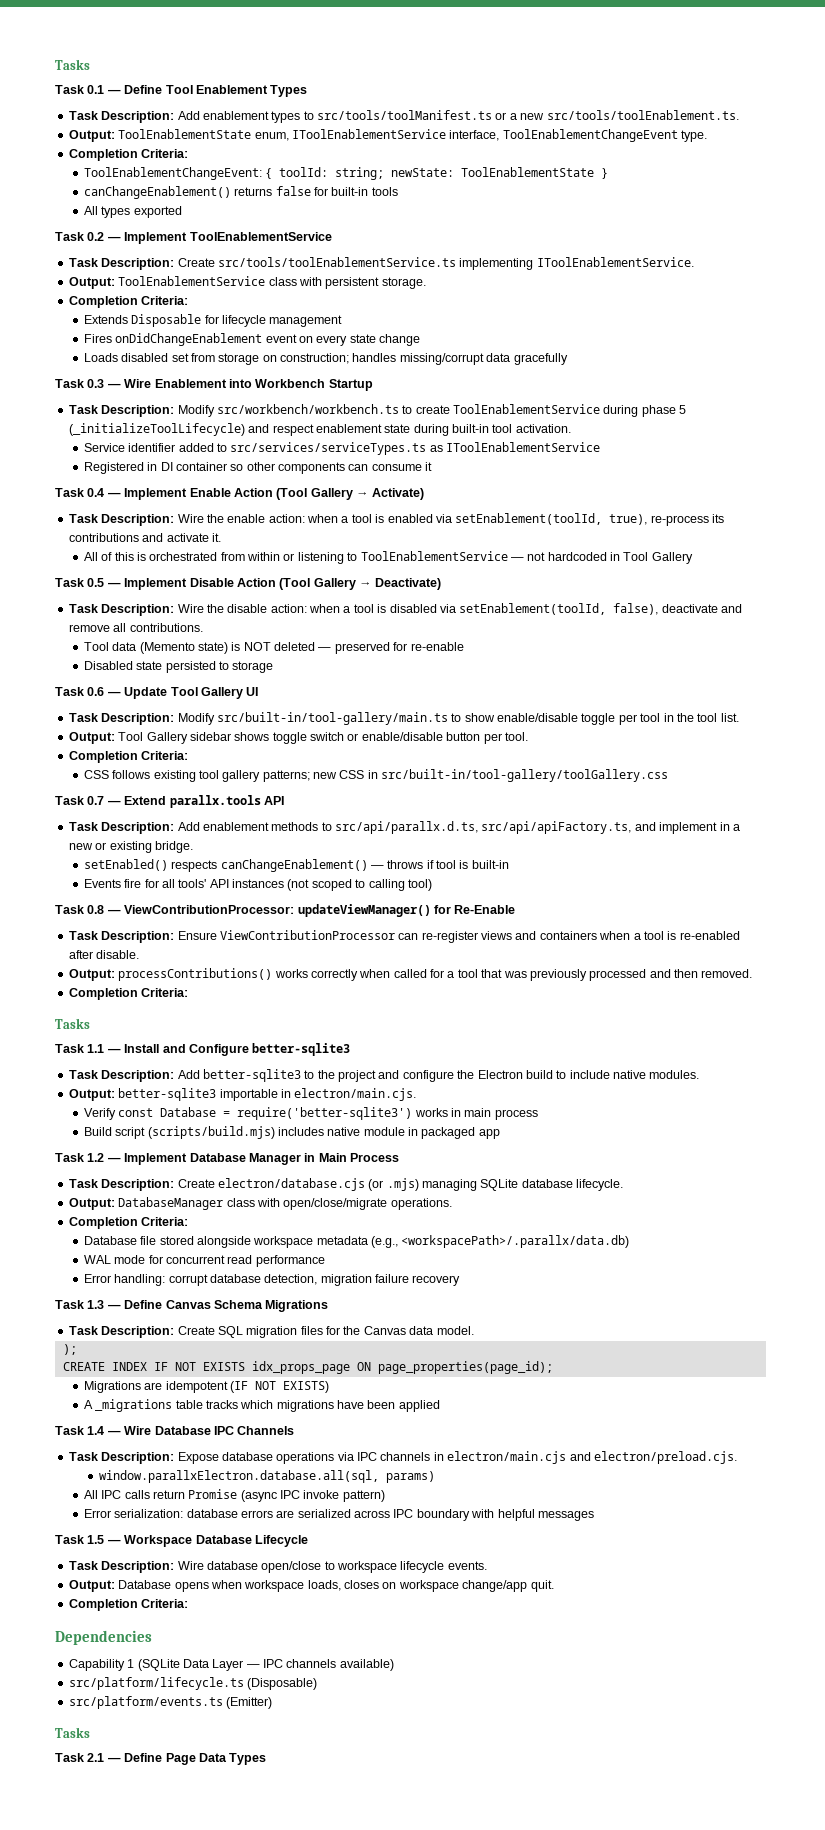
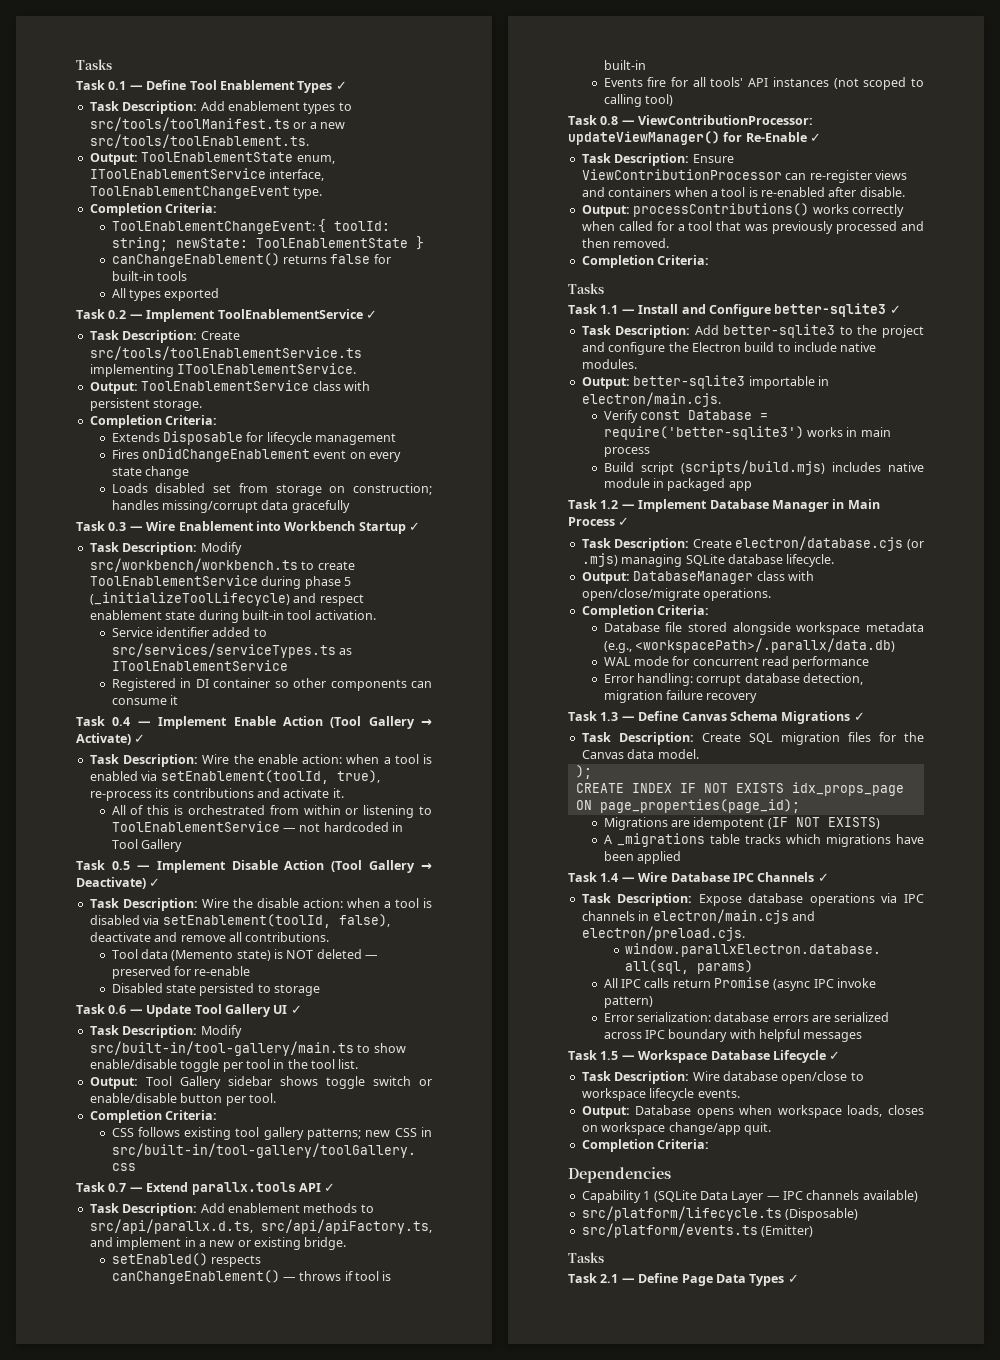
(308, 91) none -> [335,81,347,90] ✓
(332, 236) none -> [365,310,377,319] ✓
(373, 385) none -> [409,522,420,531] ✓
(425, 494) none -> [134,734,146,743] ✓
(442, 584) none -> [149,878,161,887] ✓
(259, 691) none -> [290,1005,302,1014] ✓
(284, 800) none -> [324,1183,336,1192] ✓
(516, 909) none -> [810,133,822,142] ✓
(351, 1049) none -> [889,305,901,314] ✓
(399, 1157) none -> [618,517,630,526] ✓
(329, 1306) none -> [853,712,865,721] ✓
(295, 1430) none -> [817,873,829,882] ✓
(308, 1541) none -> [829,1051,841,1060] ✓
(267, 1759) none -> [787,1274,799,1283] ✓

